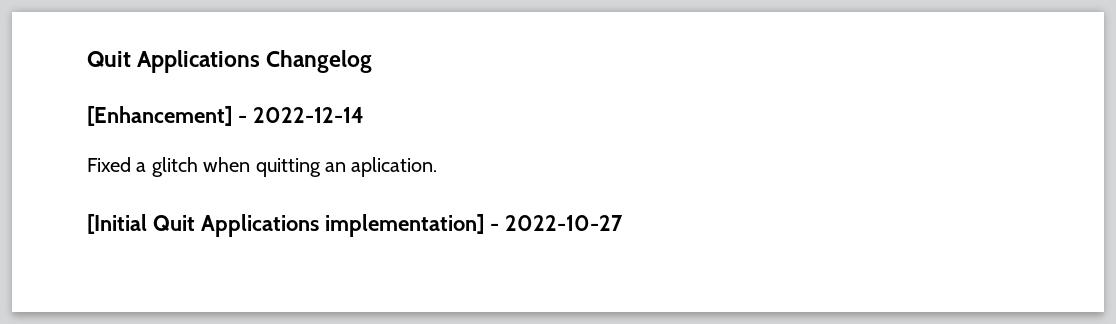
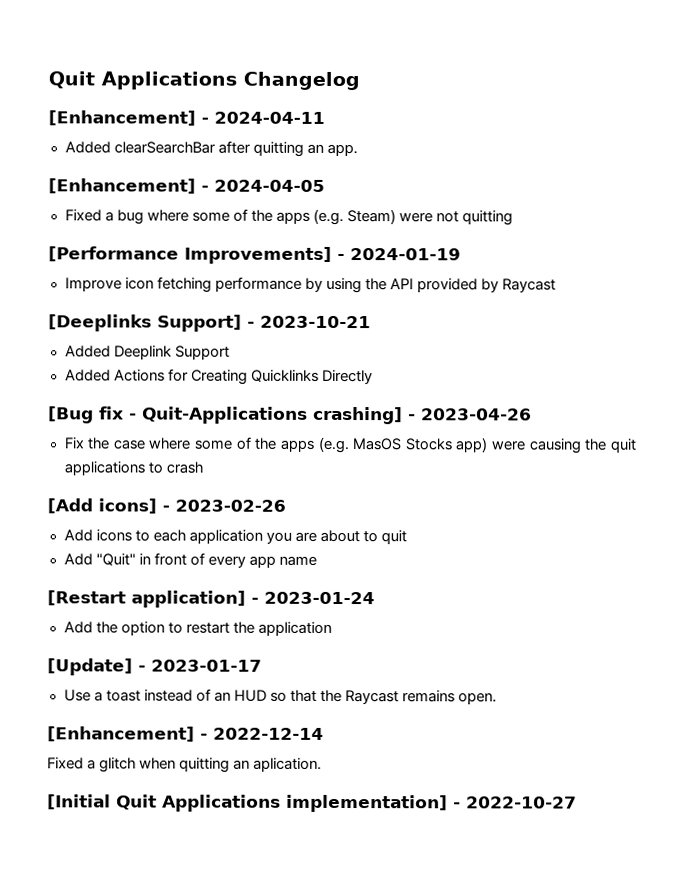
(373, 61) none -> [48,110,325,126] [64,140,358,157] [48,178,325,194] [64,208,514,226] [48,246,461,264] [64,276,556,294] [48,314,371,332] [64,345,230,360] [64,368,373,385] [48,406,532,425] [63,436,637,454] [63,461,203,476] [47,498,286,514] [63,529,407,545] [63,552,317,568] [47,590,375,608] [63,621,332,636] [47,658,262,676] [63,688,498,705] // [Enhancement] - 2024-04-11 // Added clearSearchBar after quitting an app. // [Enhancement] - 2024-04-05 // Fixed a bug where some of the apps (e.g. Steam) were not quitting // [Performance Improvements] - 2024-01-19 // Improve icon fetching performance by using the API provided by Raycast // [Deeplinks Support] - 2023-10-21 // Added Deeplink Support // Added Actions for Creating Quicklinks Directly // [Bug fix - Quit-Applications crashing] - 2023-04-26 // Fix the case where some of the apps (e.g. MasOS Stocks app) were causing the quit applications to crash // [Add icons] - 2023-02-26 // Add icons to each application you are about to quit // Add "Quit" in front of every app name // [Restart application] - 2023-01-24 // Add the option to restart the application // [Update] - 2023-01-17 // Use a toast instead of an HUD so that the Raycast remains open.

